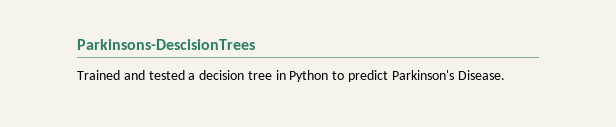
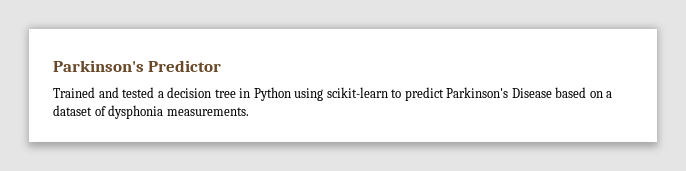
[77,39,255,50] Parkinsons-DescisionTrees -> [53,60,222,72] Parkinson's Predictor
(329, 76) none -> [294,87,388,101] using scikit-learn
[457,70,505,80] Disease. -> [511,87,613,98] [53,105,249,119] Disease based on a dataset of dysphonia measurements.

